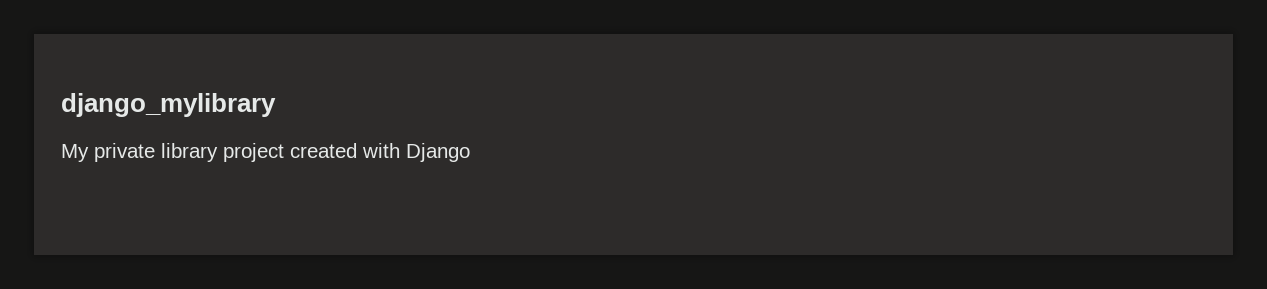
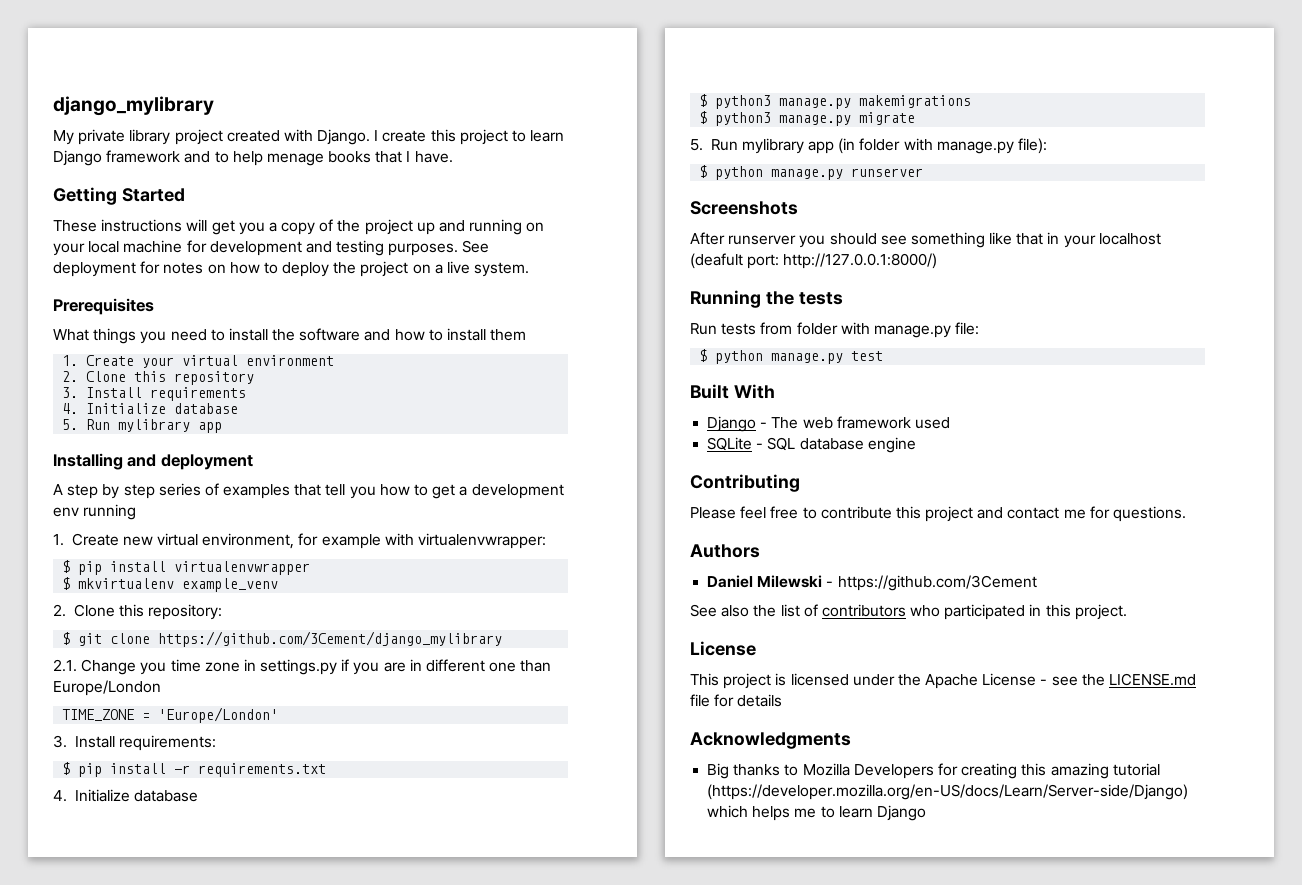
(400, 150) none -> [317,129,565,145] [53,150,453,166] [53,187,185,205] [53,219,545,235] [53,240,490,256] [53,261,530,277] [53,298,154,315] [53,328,527,344] [62,355,335,368] [62,371,255,385] [62,387,247,401] [62,403,239,414] [62,419,223,433] [53,453,253,470] [53,483,564,499] [53,504,137,520] [53,533,547,549] [62,560,311,575] [62,577,279,592] [53,604,223,620] [62,631,503,647] [53,659,552,675] [53,680,161,696] [62,707,279,723] [53,735,216,751] [62,762,327,777] [53,789,198,802] [699,94,972,109] [699,111,916,126] [690,138,1048,154] [699,165,924,180] [690,201,798,215] [690,232,1161,248] [690,253,938,269] [690,290,843,308] [690,322,980,338] [699,349,884,364] [690,384,775,399] [707,416,950,432] [707,437,916,453] [690,474,800,492] [690,506,1187,522] [690,544,760,558] [707,575,1037,591] [690,604,1127,620] [690,641,756,656] [690,673,1197,689] [690,694,783,707] [690,732,851,749] [707,763,1160,779] [707,784,1189,800] [707,805,873,821] Django. I create this project to learn Django framework and to help menage books that I have. // Getting Started // These instructions will get you a copy of the project up and running on your local machine for development and testing purposes. See deployment for notes on how to deploy the project on a live system. // Prerequisites // What things you need to install the software and how to install them // 1. Create your virtual environment // 2. Clone this repository // 3. Install requirements // 4. Initialize database // 5. Run mylibrary app // Installing and deployment // A step by step series of examples that tell you how to get a development env running // 1. Create new virtual environment, for example with virtualenvwrapper: // $ pip install virtualenvwrapper // $ mkvirtualenv example_venv // 2. Clone this repository: // $ git clone https://github.com/3Cement/django_mylibrary // 2.1. Change you time zone in settings.py if you are in different one than Europe/London // TIME_ZONE = 'Europe/London' // 3. Install requirements: // $ pip install -r requirements.txt // 4. Initialize database // $ python3 manage.py makemigrations // $ python3 manage.py migrate // 5. Run mylibrary app (in folder with manage.py file): // $ python manage.py runserver // Screenshots // After runserver you should see something like that in your localhost (deafult port: http://127.0.0.1:8000/) // Running the tests // Run tests from folder with manage.py file: // $ python manage.py test // Built With // Django - The web framework used // SQLite - SQL database engine // Contributing // Please feel free to contribute this project and contact me for questions. // Authors // Daniel Milewski - https://github.com/3Cement // See also the list of contributors who participated in this project. // License // This project is licensed under the Apache License - see the LICENSE.md file for details // Acknowledgments // Big thanks to Mozilla Developers for creating this amazing tutorial (https://developer.mozilla.org/en-US/docs/Learn/Server-side/Django) which helps me to learn

